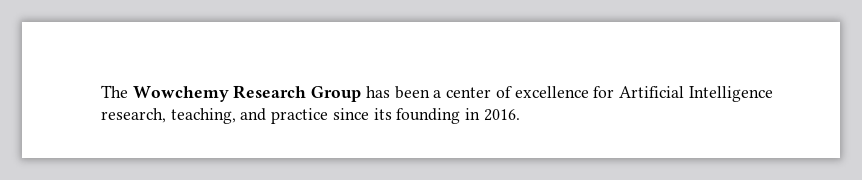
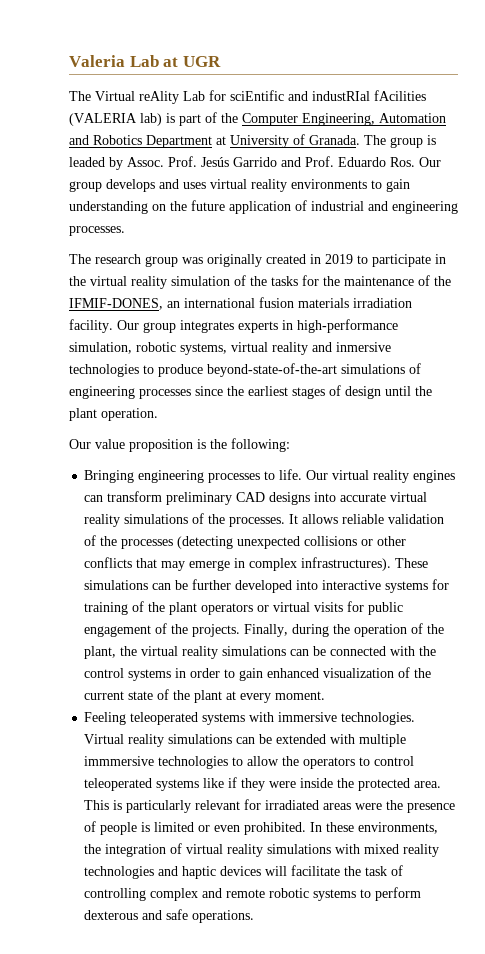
[101,85,773,102] [101,108,520,124] The Wowchemy Research Group has been a center of excellence for Artificial Intelligence research, teaching, and practice since its founding in 2016. -> [69,55,221,67] [69,90,426,104] [69,112,446,126] [69,134,436,148] [69,156,441,170] [69,179,410,192] [69,200,458,214] [69,226,125,236] [69,254,446,267] [69,275,451,289] [69,297,412,310] [69,319,398,333] [69,342,391,355] [69,363,421,377] [69,385,432,399] [69,408,158,421] [69,438,290,452] [84,469,456,483] [84,491,428,505] [84,513,445,527] [84,535,407,549] [84,557,429,571] [84,579,450,593] [84,601,404,615] [84,623,445,637] [84,646,437,659] [84,667,432,681] [84,689,326,703] [84,712,416,725] [84,734,407,747] [84,756,415,769] [84,777,442,791] [84,799,456,813] [84,821,439,835] [84,843,440,857] [84,865,404,879] [84,887,422,901] [84,909,255,923] Valeria Lab at UGR // The Virtual reAlity Lab for sciEntific and industRIal fAcilities (VALERIA lab) is part of the Computer Engineering, Automation and Robotics Department at University of Granada. The group is leaded by Assoc. Prof. Jesús Garrido and Prof. Eduardo Ros. Our group develops and uses virtual reality environments to gain understanding on the future application of industrial and engineering processes. // The research group was originally created in 2019 to participate in the virtual reality simulation of the tasks for the maintenance of the IFMIF-DONES, an international fusion materials irradiation facility. Our group integrates experts in high-performance simulation, robotic systems, virtual reality and inmersive technologies to produce beyond-state-of-the-art simulations of engineering processes since the earliest stages of design until the plant operation. // Our value proposition is the following: // Bringing engineering processes to life. Our virtual reality engines can transform preliminary CAD designs into accurate virtual reality simulations of the processes. It allows reliable validation of the processes (detecting unexpected collisions or other conflicts that may emerge in complex infrastructures). These simulations can be further developed into interactive systems for training of the plant operators or virtual visits for public engagement of the projects. Finally, during the operation of the plant, the virtual reality simulations can be connected with the control systems in order to gain enhanced visualization of the current state of the plant at every moment. // Feeling teleoperated systems with immersive technologies. Virtual reality simulations can be extended with multiple immmersive technologies to allow the operators to control teleoperated systems like if they were inside the protected area. This is particularly relevant for irradiated areas were the presence of people is limited or even prohibited. In these environments, the integration of virtual reality simulations with mixed reality technologies and haptic devices will facilitate the task of controlling complex and remote robotic systems to perform dexterous and safe operations.

